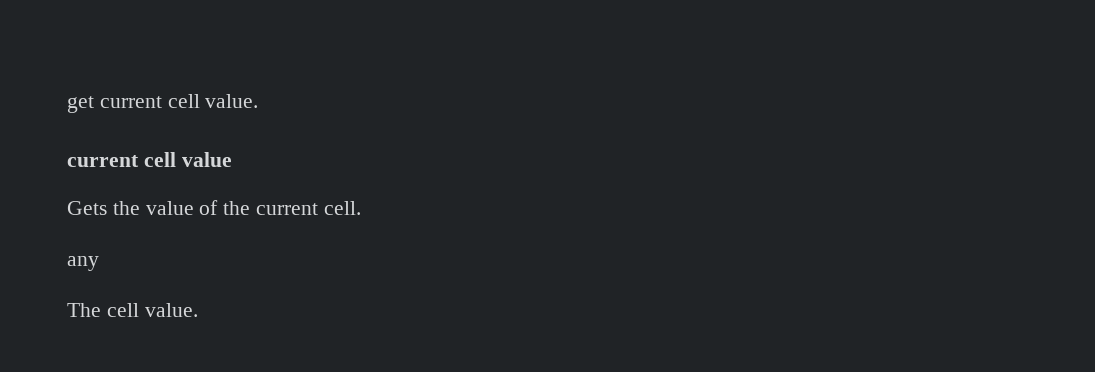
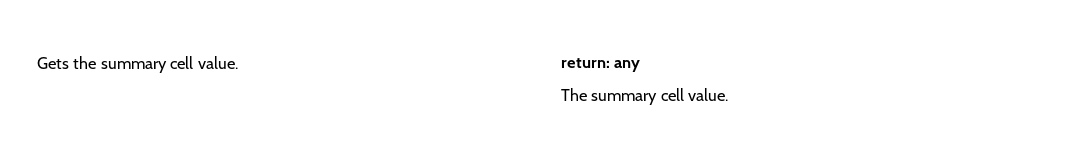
[67,96,162,113] get current -> [37,56,167,73] Gets the summary
[67,152,232,167] [67,200,361,215] current cell value // Gets the value of the current cell. // -> [561,58,610,68] return:
(101, 310) none -> [591,93,658,105] summary

